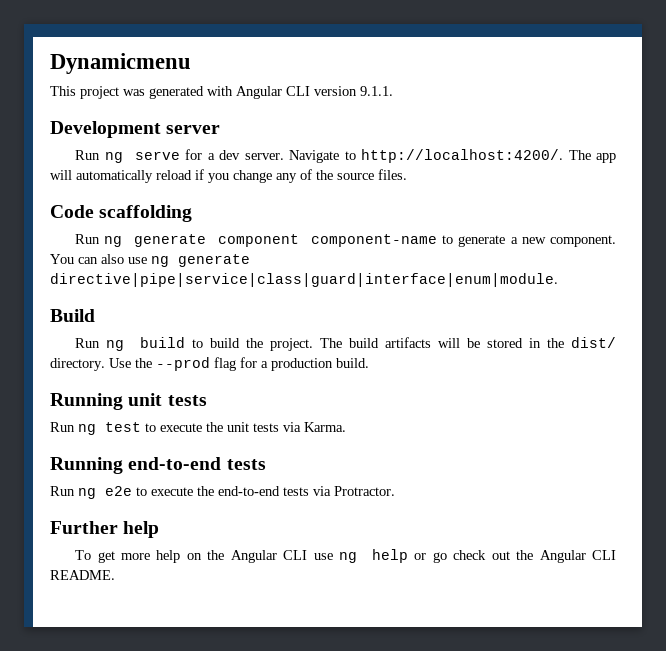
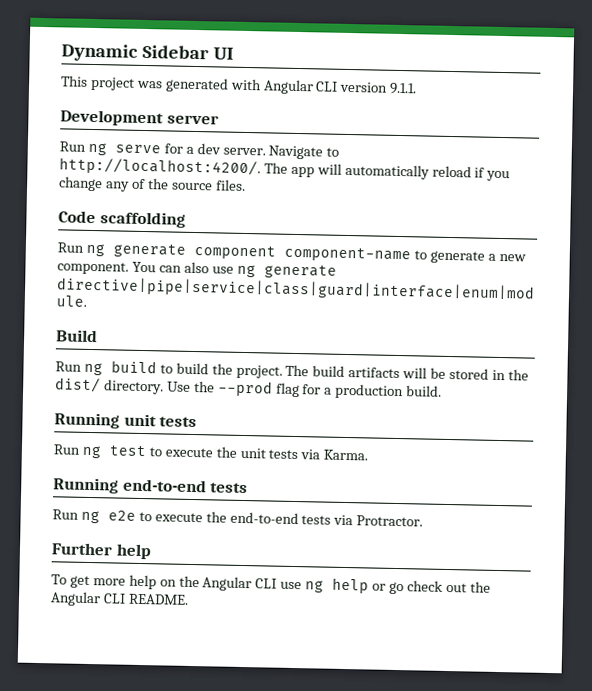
[50,53,191,74] Dynamicmenu -> [61,43,234,62] Dynamic Sidebar UI

